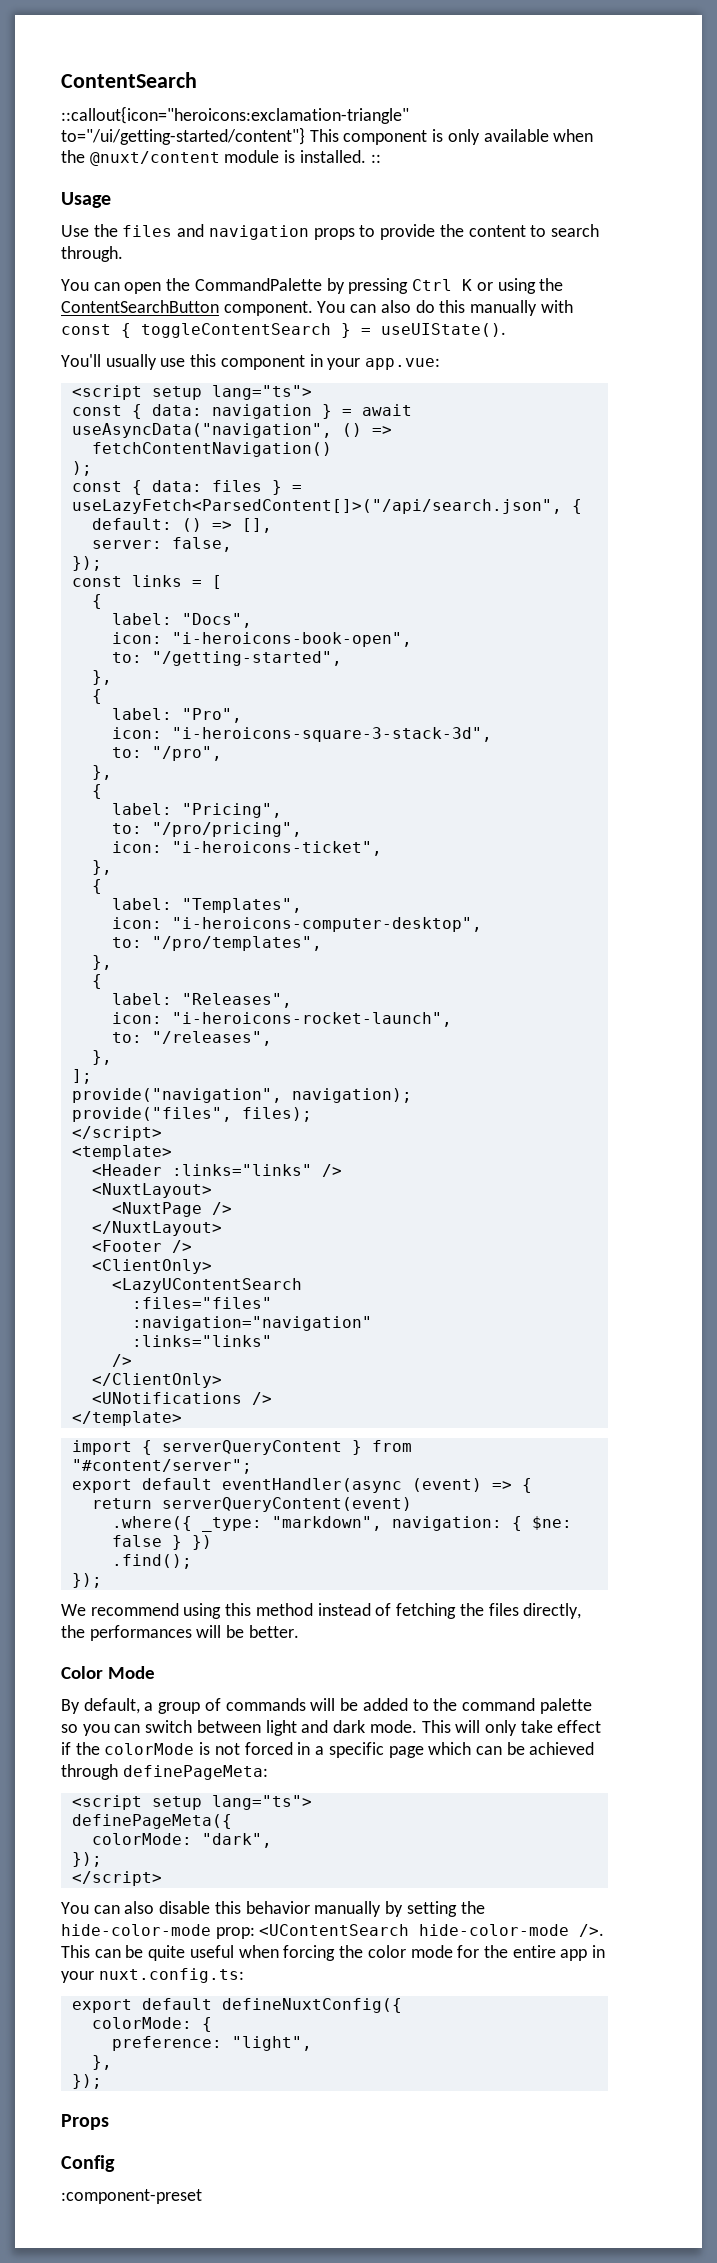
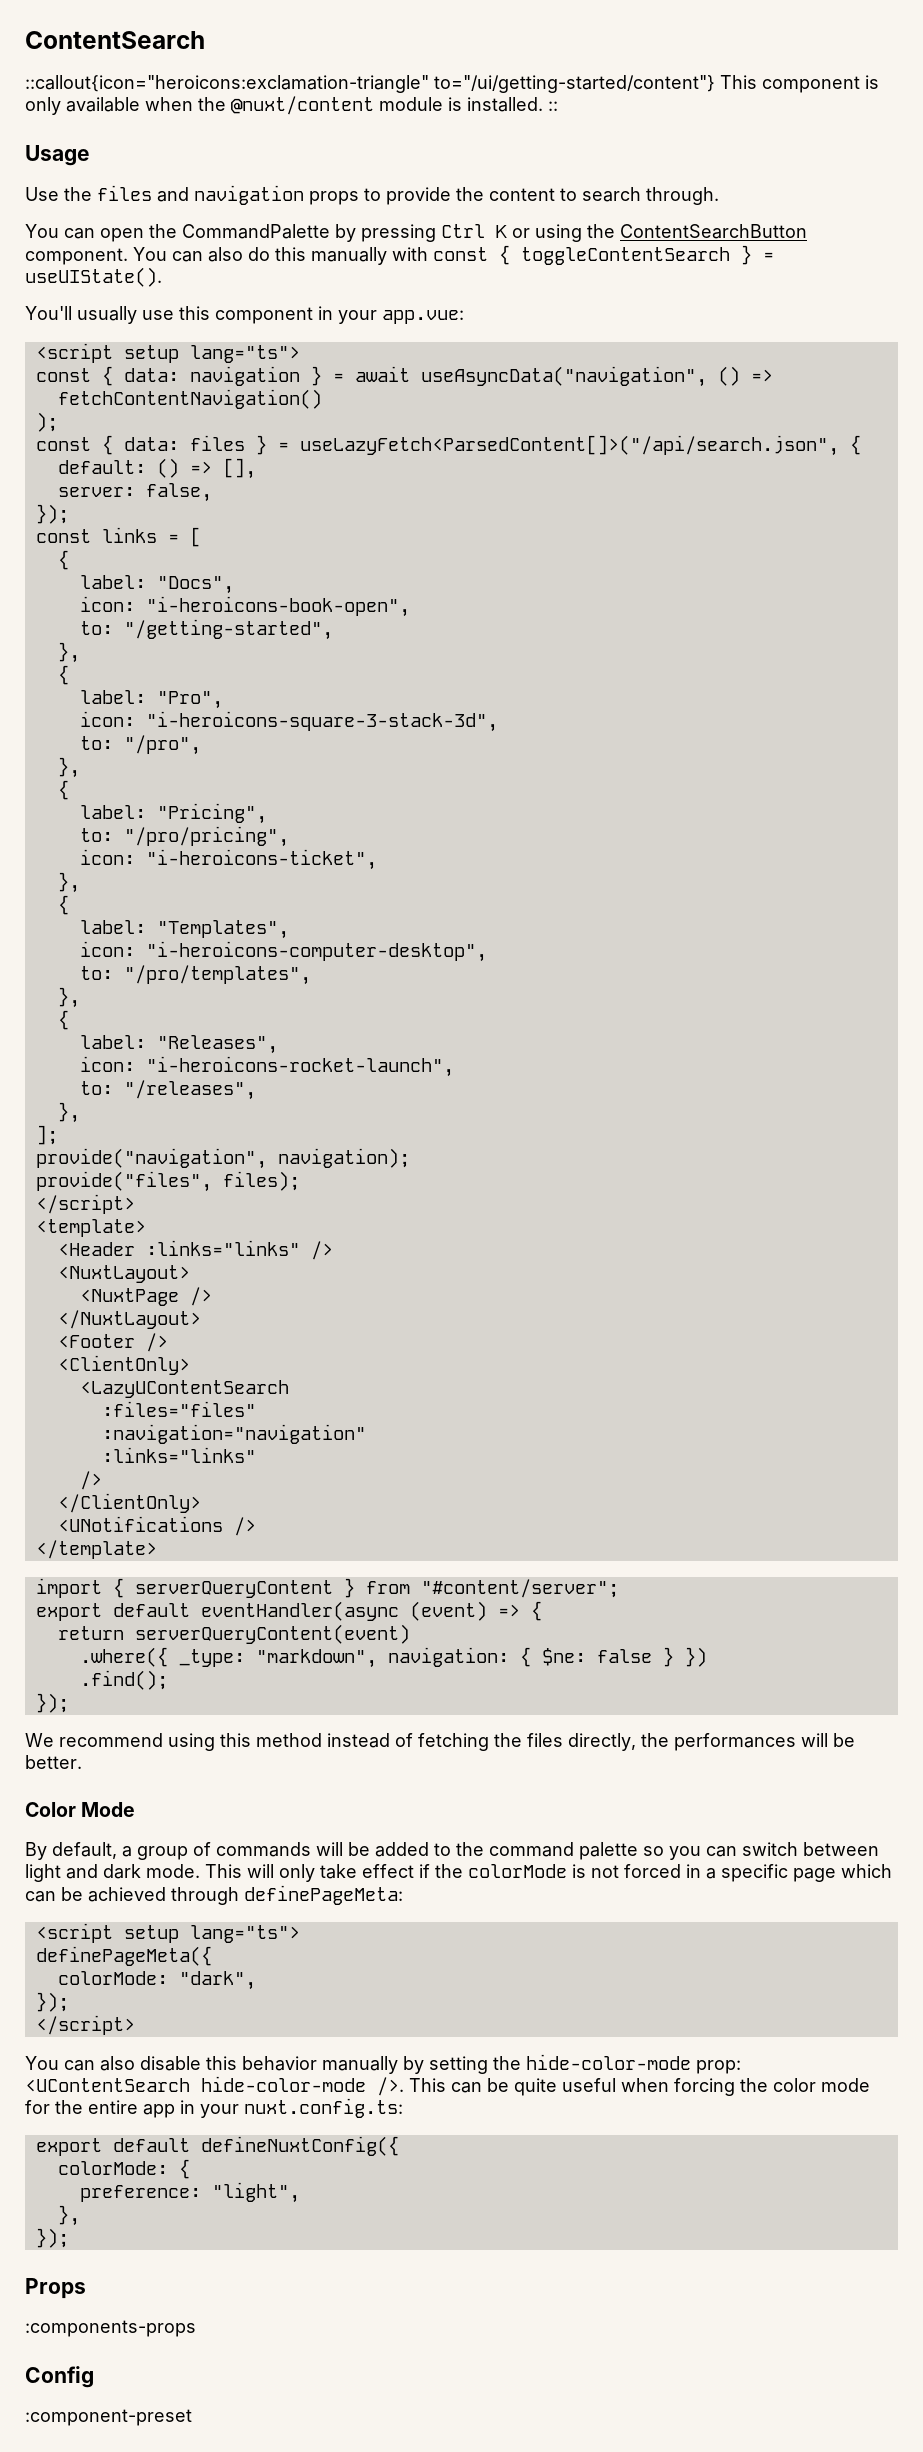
(109, 2122) none -> [25,2320,196,2337] // :components-props

